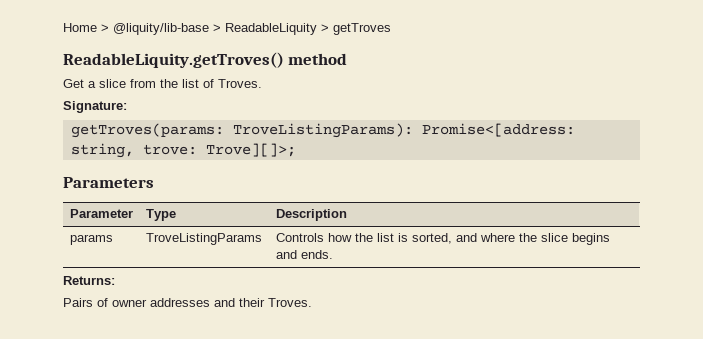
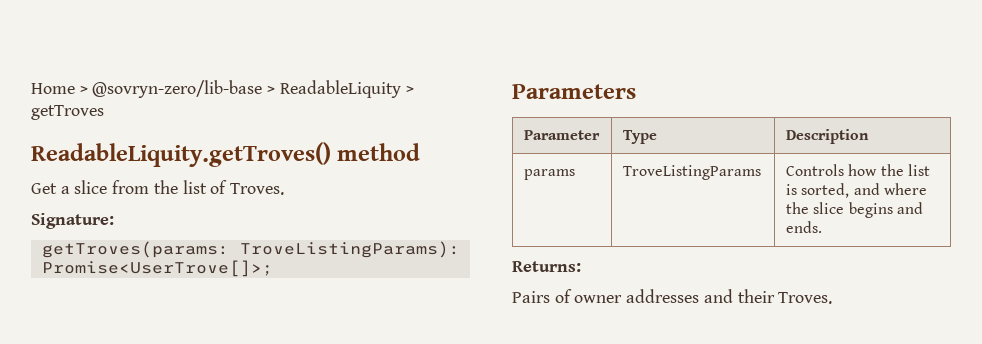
[113,23,209,35] @liquity/lib-base -> [92,80,263,98] @sovryn-zero/lib-base
[421,123,575,137] [70,143,296,158] Promise<[address: string, trove: Trove][]>; -> [41,260,273,277] Promise<UserTrove[]>;

